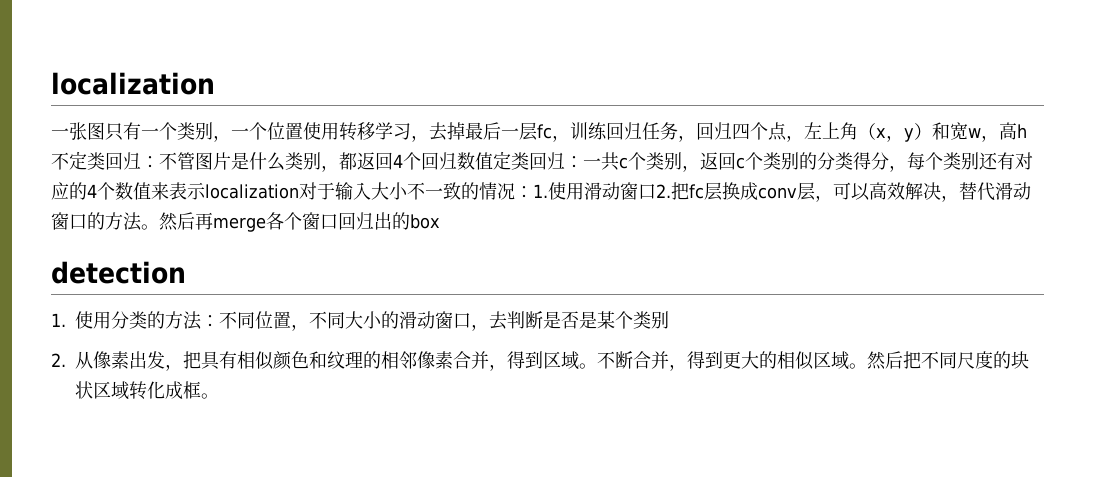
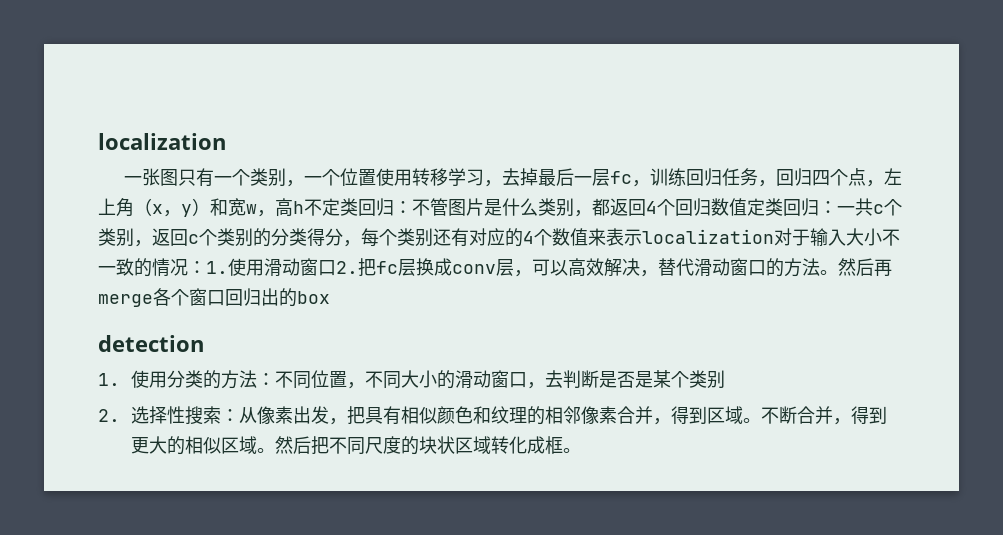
(66, 360) none -> [131,406,240,425] 选择性搜索：

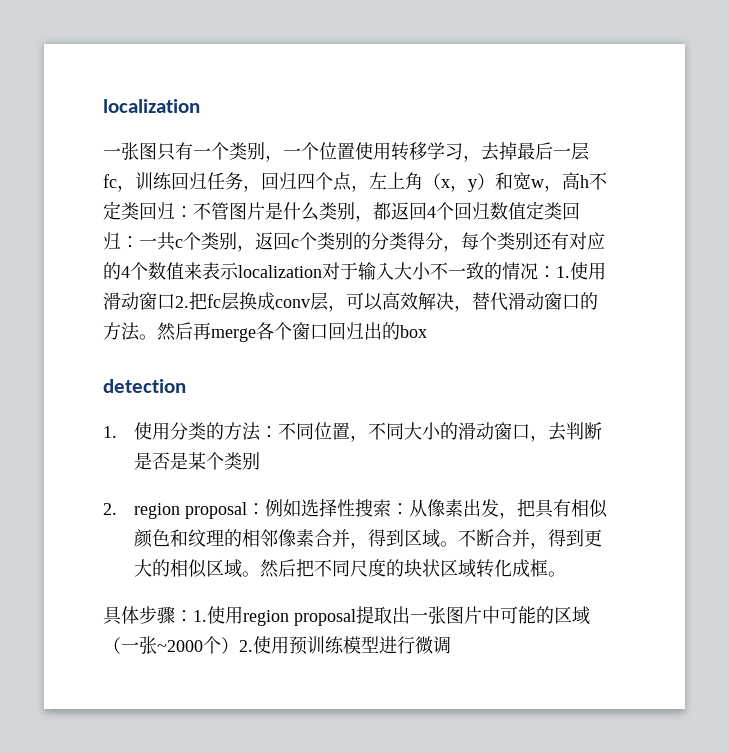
(120, 415) none -> [133,499,301,519] region proposal：例如
(582, 450) none -> [103,606,590,626] [103,636,451,655] // 具体步骤：1.使用region proposal提取出一张图片中可能的区域（一张~2000个）2.使用预训练模型进行微调

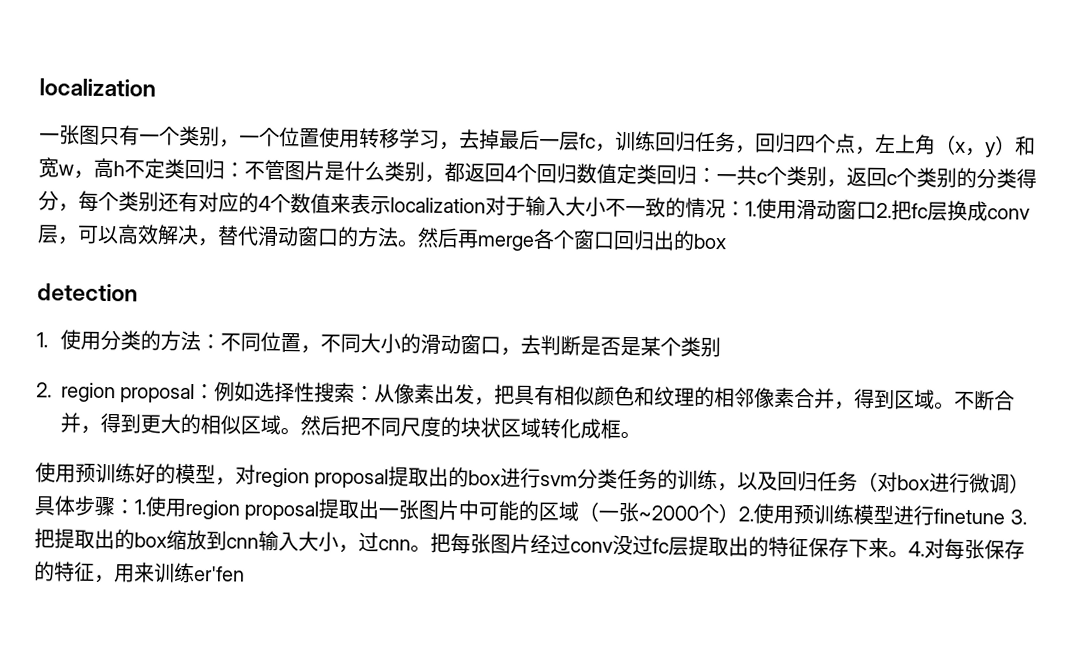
(566, 574) none -> [35,462,1031,494] 使用预训练好的模型，对region proposal提取出的box进行svm分类任务的训练，以及回归任务（对box进行微调）
[415,636,451,654] 微调 -> [933,508,1027,525] [34,528,1025,560] [34,561,245,584] finetune 3.把提取出的box缩放到cnn输入大小，过cnn。把每张图片经过conv没过fc层提取出的特征保存下来。4.对每张保存的特征，用来训练er'fen

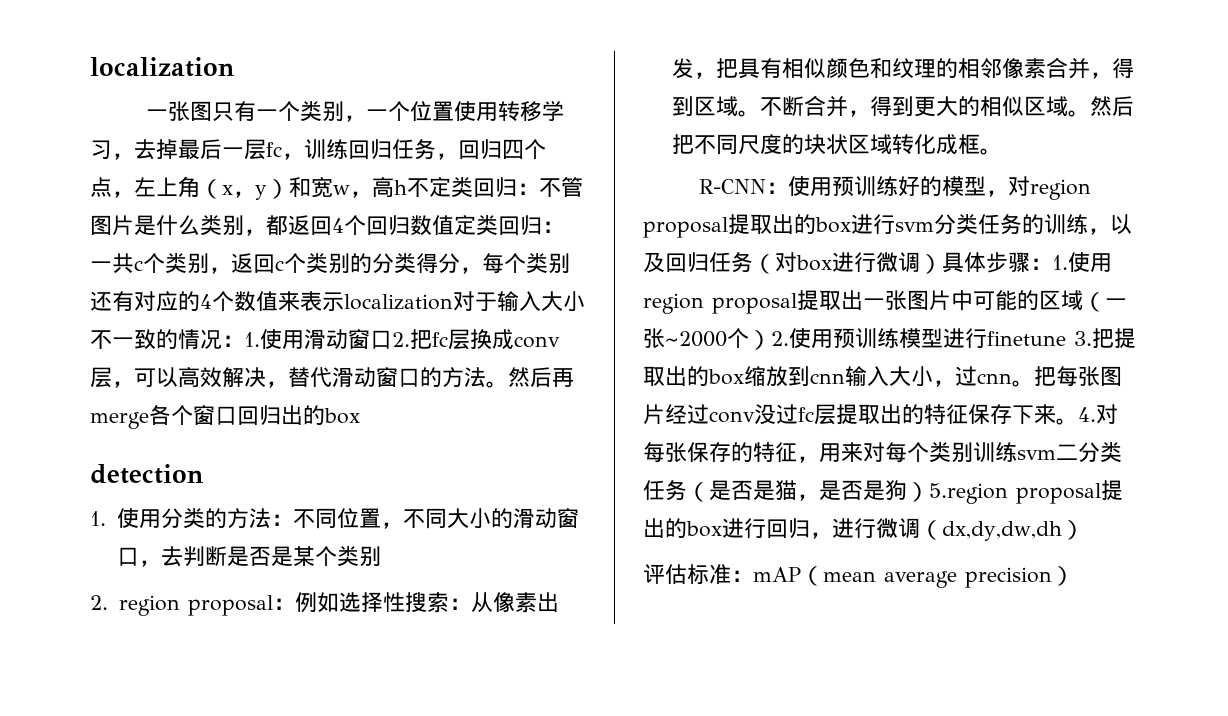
(641, 435) none -> [698,179,788,194] R-CNN：
[154,562,245,584] 训练er'fen -> [863,442,1122,463] [643,480,1123,504] [643,518,1084,541] [643,564,1074,588] 对每个类别训练svm二分类任务（是否是猫，是否是狗）5.region proposal提出的box进行回归，进行微调（dx,dy,dw,dh） // 评估标准：mAP（mean average precision）

